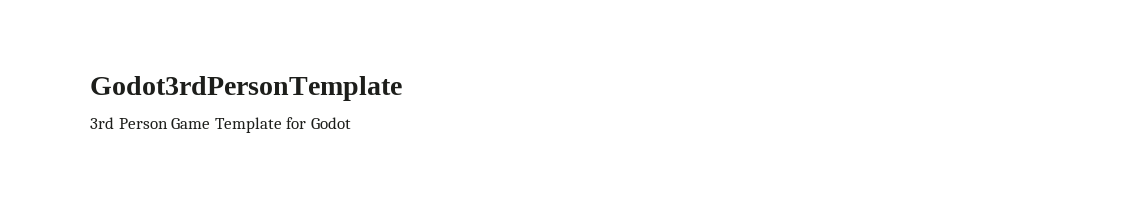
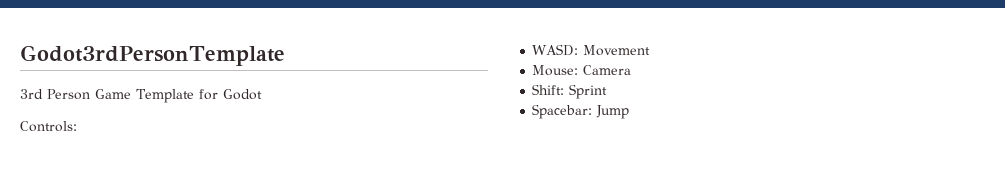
(351, 123) none -> [20,121,77,132] [532,44,651,56] [532,65,632,76] [532,84,608,99] [532,104,630,119] // Controls: // WASD: Movement // Mouse: Camera // Shift: Sprint // Spacebar: Jump

